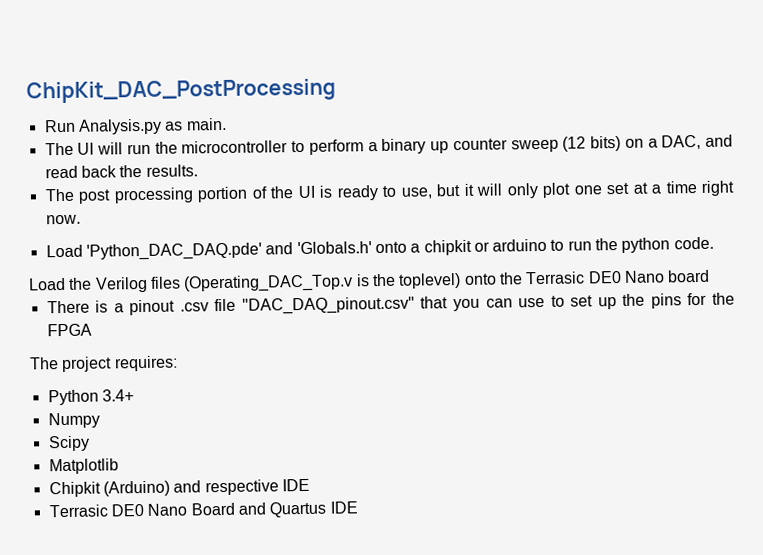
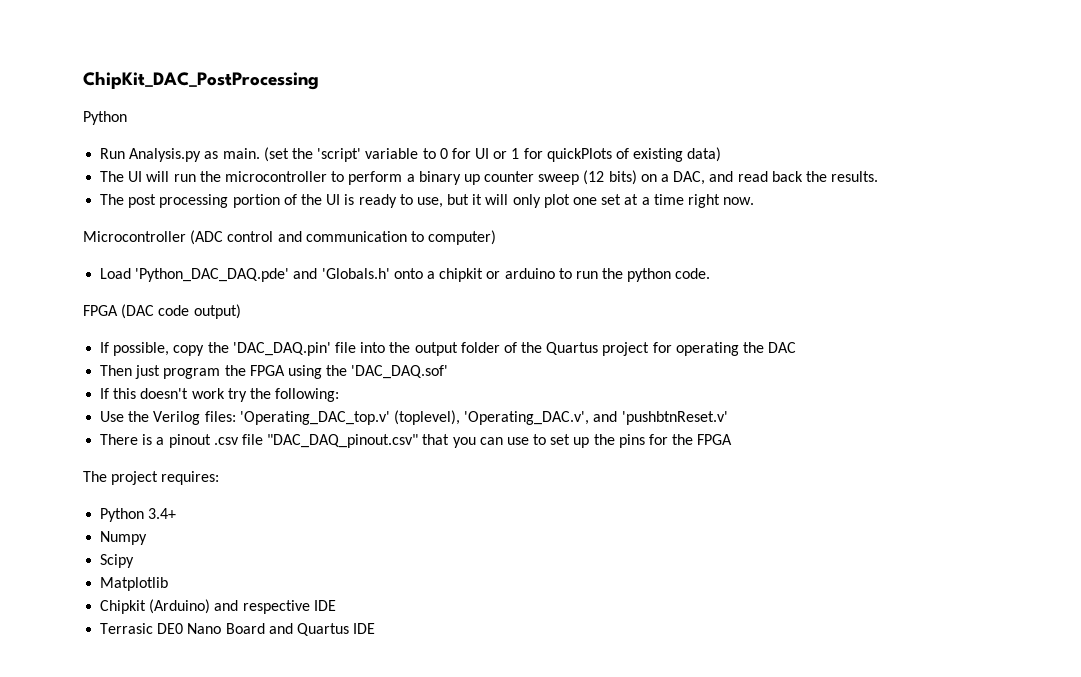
(336, 91) none -> [83,111,127,125] // Python
(227, 124) none -> [263,147,722,162] (set the 'script' variable to 0 for UI or 1 for quickPlots of existing data)
(81, 219) none -> [83,230,497,245] // Microcontroller (ADC control and communication to computer)
[28,269,711,293] Load the Verilog files (Operating_DAC_Top.v is the toplevel) onto the Terrasic DE0 Nano board -> [83,304,241,319] [100,342,797,356] [100,365,449,379] [100,388,340,402] [100,410,728,425] FPGA (DAC code output) // If possible, copy the 'DAC_DAQ.pin' file into the output folder of the Quartus project for operating the DAC // Then just program the FPGA using the 'DAC_DAQ.sof' // If this doesn't work try the following: // Use the Verilog files: 'Operating_DAC_top.v' (toplevel), 'Operating_DAC.v', and 'pushbtnReset.v'

